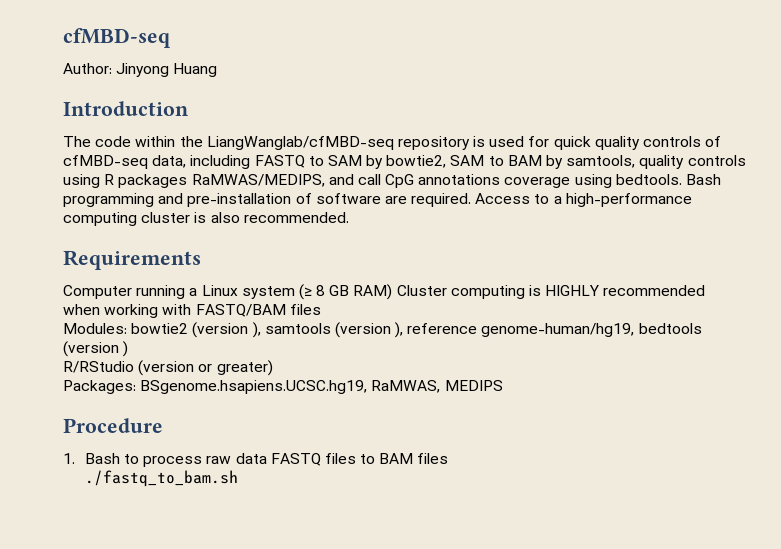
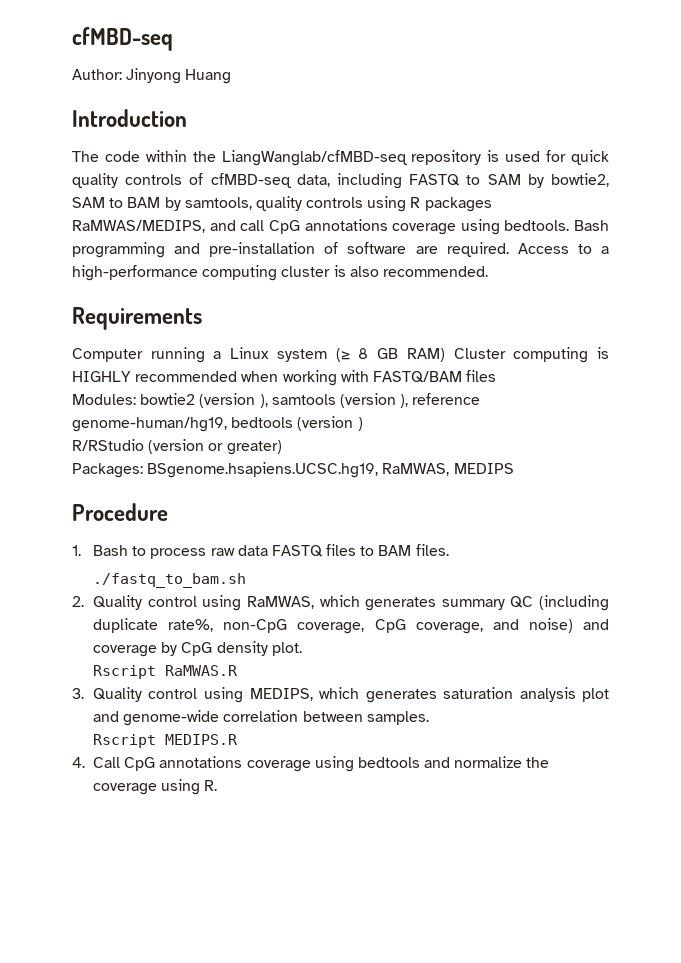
[417,453,449,464] files -> [415,544,449,556] files.
(238, 478) none -> [72,595,609,611] [92,618,609,634] [92,641,302,657] [92,665,238,679] [72,687,609,703] [92,710,429,726] [92,734,238,748] [72,756,550,772] [92,779,218,795] // 2. Quality control using RaMWAS, which generates summary QC (including duplicate rate%, non-CpG coverage, CpG coverage, and noise) and coverage by CpG density plot. // Rscript RaMWAS.R // 3. Quality control using MEDIPS, which generates saturation analysis plot and genome-wide correlation between samples. // Rscript MEDIPS.R // 4. Call CpG annotations coverage using bedtools and normalize the coverage using R.

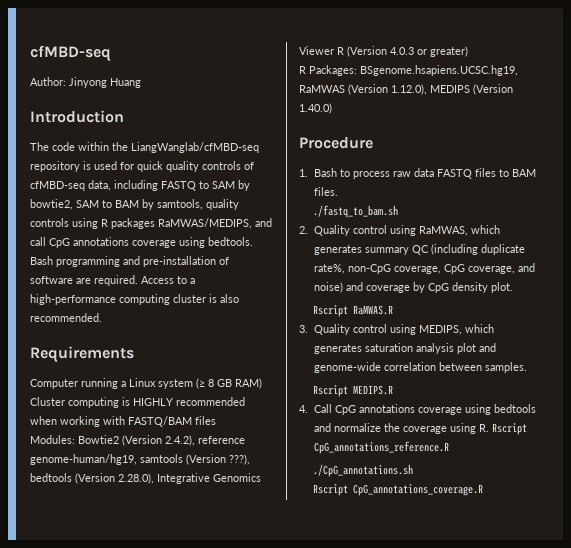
[140,393,481,408] [72,416,363,432] [72,439,205,454] bowtie2 (version ), samtools (version ), reference genome-human/hg19, bedtools (version ) // R/RStudio (version -> [78,435,245,446] [30,454,250,465] [30,473,261,484] [299,46,414,57] Bowtie2 (Version 2.4.2), reference genome-human/hg19, samtools (Version ???), bedtools (Version 2.28.0), Integrative Genomics Viewer R (Version 4.0.3
(282, 447) none -> [299,66,306,74] R
[382,463,450,476] RaMWAS, -> [299,84,427,95] RaMWAS (Version 1.12.0),
(514, 468) none -> [473,84,513,95] [299,103,332,114] (Version 1.40.0)
(218, 785) none -> [491,423,527,435] [313,441,449,454] [312,464,413,477] [312,484,483,496] Rscript CpG_annotations_reference.R // ./CpG_annotations.sh // Rscript CpG_annotations_coverage.R

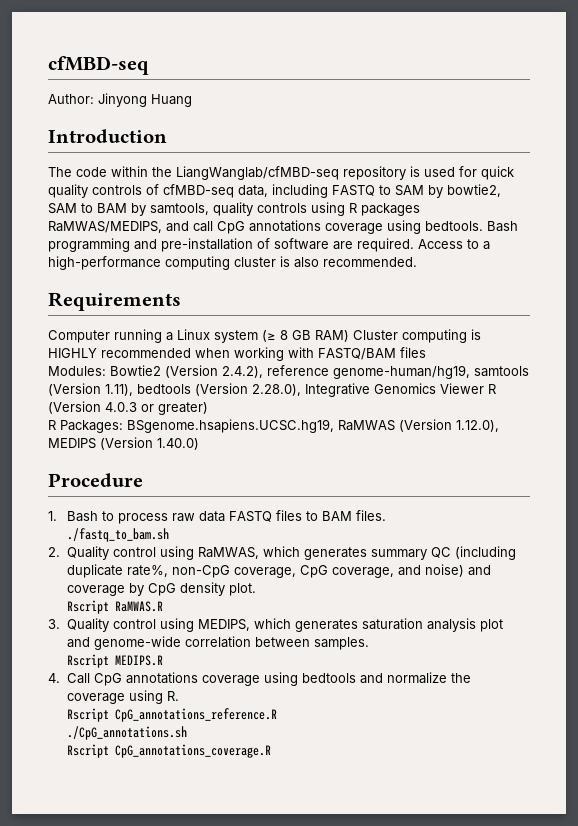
[229,454,250,465] ???), -> [105,384,133,396] 1.11),
(489, 428) none -> (180, 696) //

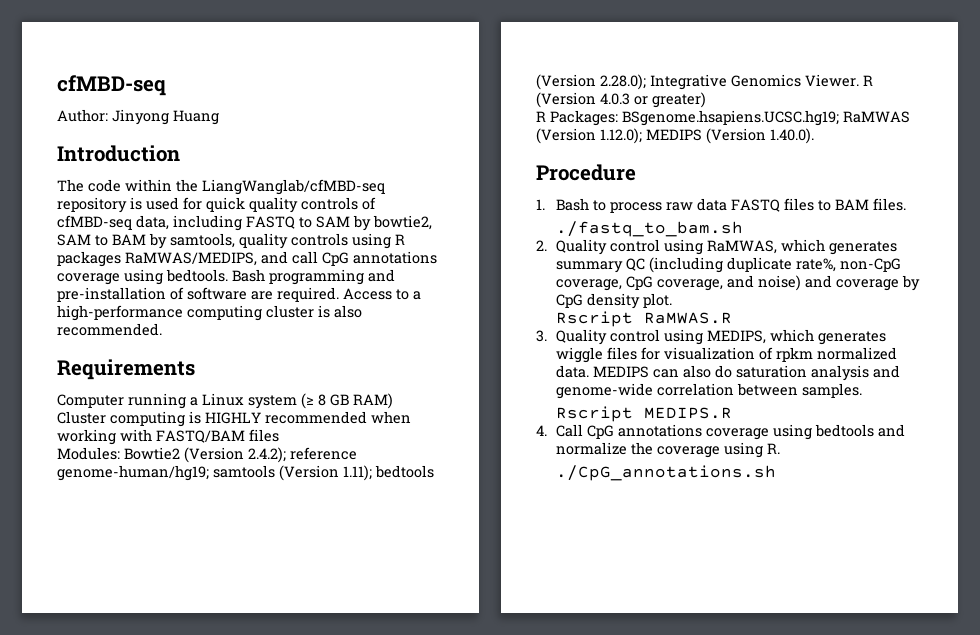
[222,365,470,379] 2.4.2), reference genome-human/hg19, -> [248,447,357,463] [57,465,209,481] 2.4.2); reference genome-human/hg19;
[105,384,133,396] 1.11), -> [343,465,372,481] 1.11);
[252,384,301,396] 2.28.0), -> [600,74,646,90] 2.28.0);
[440,383,484,394] Viewer -> [805,74,859,87] Viewer.
[127,419,334,433] BSgenome.hsapiens.UCSC.hg19, -> [622,110,839,126] BSgenome.hsapiens.UCSC.hg19;
[456,420,499,432] 1.12.0), -> [600,128,642,144] 1.12.0);
[157,438,199,450] 1.40.0) -> [770,128,814,144] 1.40.0).
(359, 625) none -> [556,347,898,363] [556,365,733,378] wiggle files for visualization of rpkm normalized data. MEDIPS can also do
[480,619,504,632] plot -> (870, 373) none
[67,708,278,722] // Rscript CpG_annotations_reference.R -> (781, 448) none
[67,744,272,758] // Rscript CpG_annotations_coverage.R -> (777, 473) none

